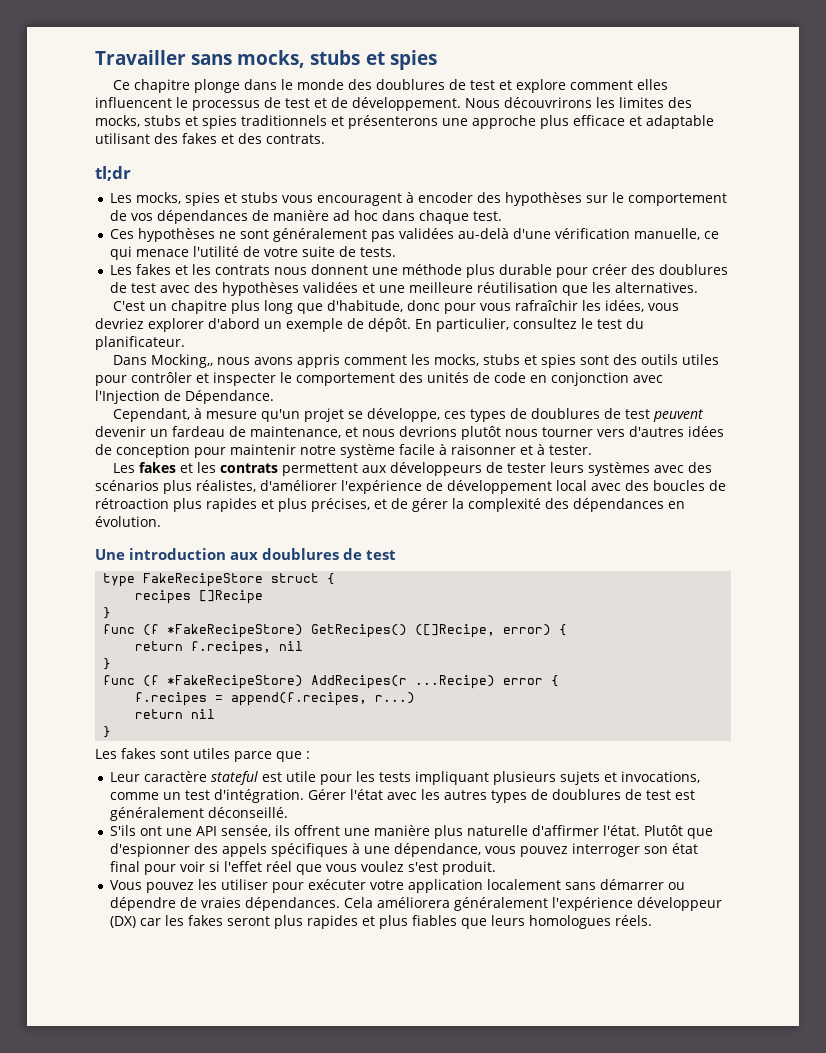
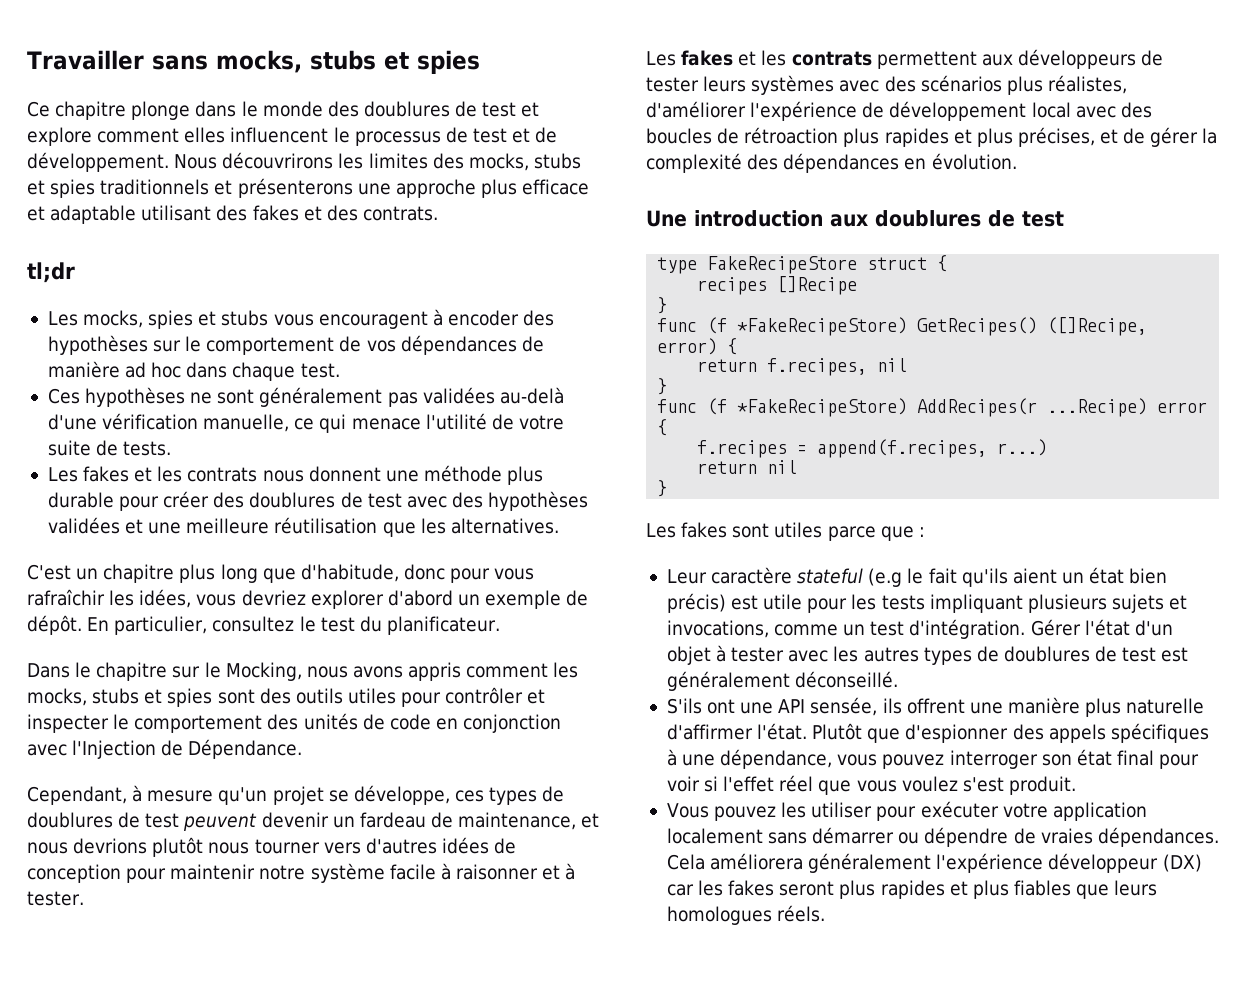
[151,354,214,368] Mocking,, -> [75,662,302,681] le chapitre sur le Mocking,
(258, 778) none -> [868,567,1168,587] [666,593,726,613] (e.g le fait qu'ils aient un état bien précis)
(383, 794) none -> [1134,620,1173,636] [666,645,785,665] d'un objet à tester

